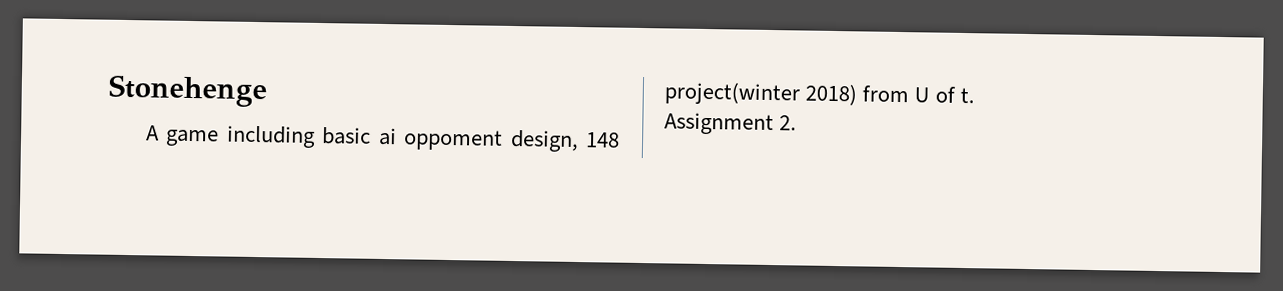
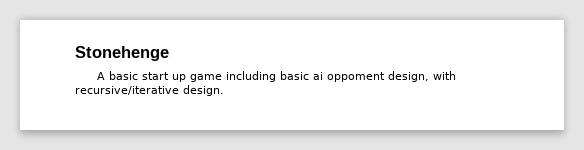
(161, 133) none -> [109,71,187,82] basic start up
[585,132,620,148] [664,81,976,106] [664,112,798,136] 148 project(winter 2018) from U of t. // Assignment 2. -> [433,71,457,80] [75,85,224,96] with recursive/iterative design.

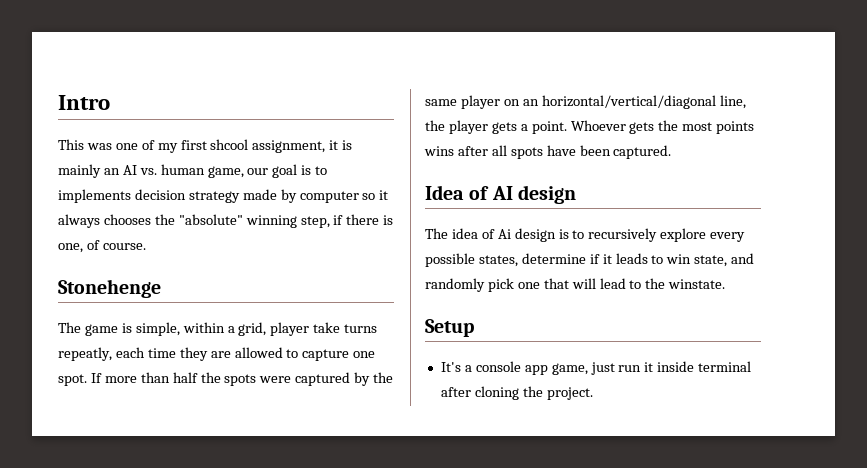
[75,46,169,61] [97,71,457,82] [75,85,224,96] Stonehenge // A basic start up game including basic ai oppoment design, with recursive/iterative design. -> [58,95,110,110] [58,139,353,153] [58,164,328,178] [58,189,389,203] [58,214,394,228] [58,240,146,253] [58,279,161,298] [58,322,378,336] [58,347,376,361] [58,372,394,386] [425,95,746,109] [425,120,755,134] [424,145,672,159] [425,185,576,204] [425,228,746,242] [425,253,755,267] [425,278,726,292] [425,319,474,337] [440,361,752,375] [440,386,593,400] Intro // This was one of my first shcool assignment, it is mainly an AI vs. human game, our goal is to implements decision strategy made by computer so it always chooses the "absolute" winning step, if there is one, of course. // Stonehenge // The game is simple, within a grid, player take turns repeatly, each time they are allowed to capture one spot. If more than half the spots were captured by the same player on an horizontal/vertical/diagonal line, the player gets a point. Whoever gets the most points wins after all spots have been captured. // Idea of AI design // The idea of Ai design is to recursively explore every possible states, determine if it leads to win state, and randomly pick one that will lead to the winstate. // Setup // It's a console app game, just run it inside terminal after cloning the project.

